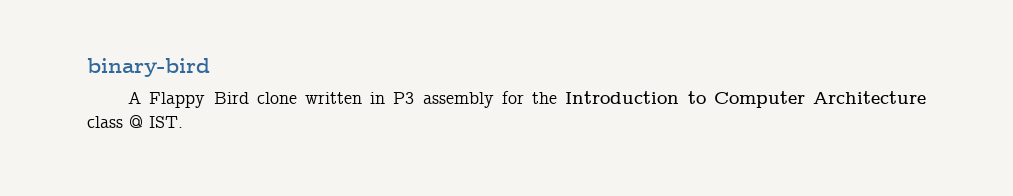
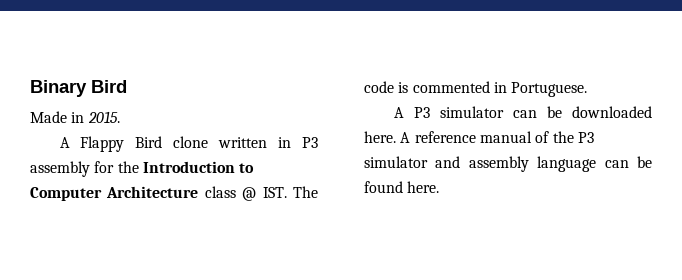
[87,58,210,77] binary-bird -> [30,80,127,97] [30,111,120,123] Binary Bird // Made in 2015.
(183, 122) none -> [293,186,318,198] [364,81,588,97] [393,106,652,118] [364,131,594,143] [364,156,652,172] [364,181,440,193] The code is commented in Portuguese. // A P3 simulator can be downloaded here. A reference manual of the P3 simulator and assembly language can be found here.

